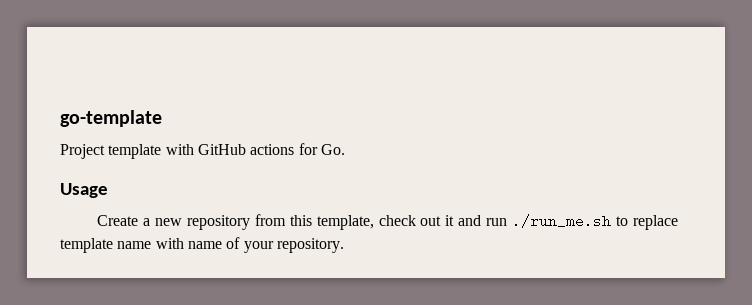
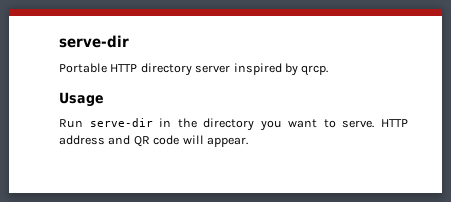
[60,110,162,127] [60,143,345,159] [60,183,108,198] [97,214,678,230] [60,237,344,253] go-template // Project template with GitHub actions for Go. // Usage // Create a new repository from this template, check out it and run ./run_me.sh to replace template name with name of your repository. -> [59,35,129,48] [59,63,329,76] [59,92,104,107] [59,118,408,131] [59,135,248,147] serve-dir // Portable HTTP directory server inspired by qrcp. // Usage // Run serve-dir in the directory you want to serve. HTTP address and QR code will appear.

